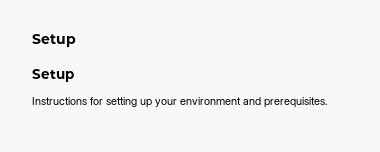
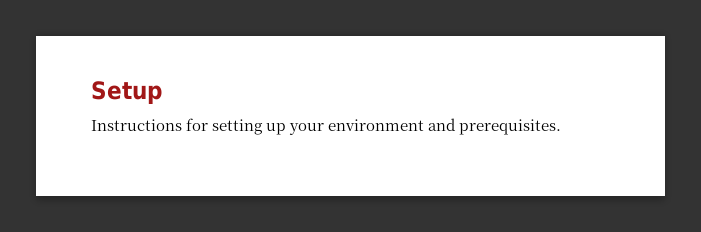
[32,34,76,47] [32,69,74,82] Setup // Setup -> [91,81,162,104] Setup

